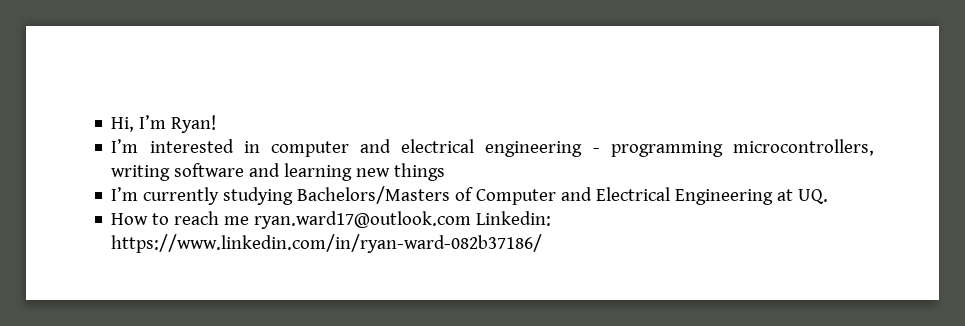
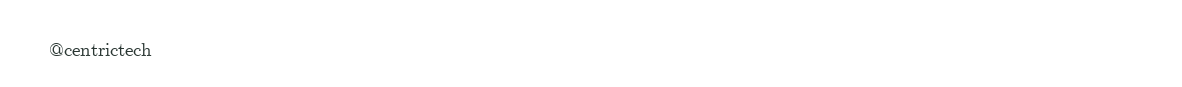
[111,115,217,133] [111,139,874,157] [111,163,446,181] [111,186,829,205] [111,211,552,229] [111,234,543,253] Hi, I’m Ryan! // I’m interested in computer and electrical engineering - programming microcontrollers, writing software and learning new things // I’m currently studying Bachelors/Masters of Computer and Electrical Engineering at UQ. // How to reach me ryan.ward17@outlook.com Linkedin: https://www.linkedin.com/in/ryan-ward-082b37186/ -> [49,43,152,56] @centrictech

